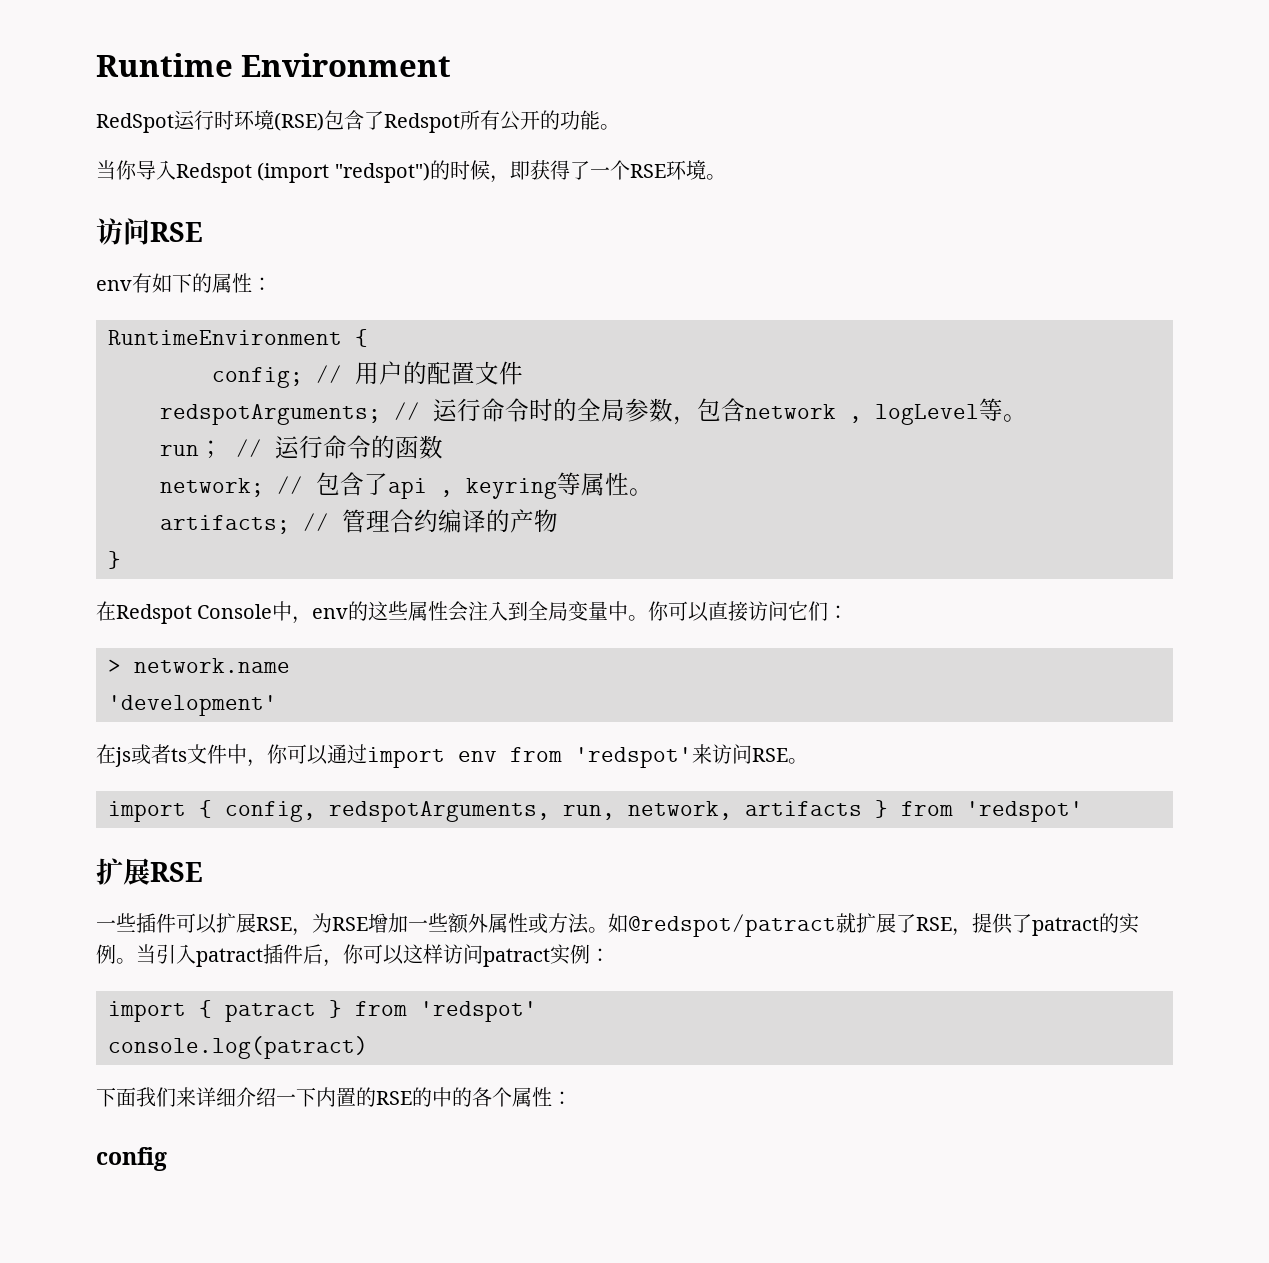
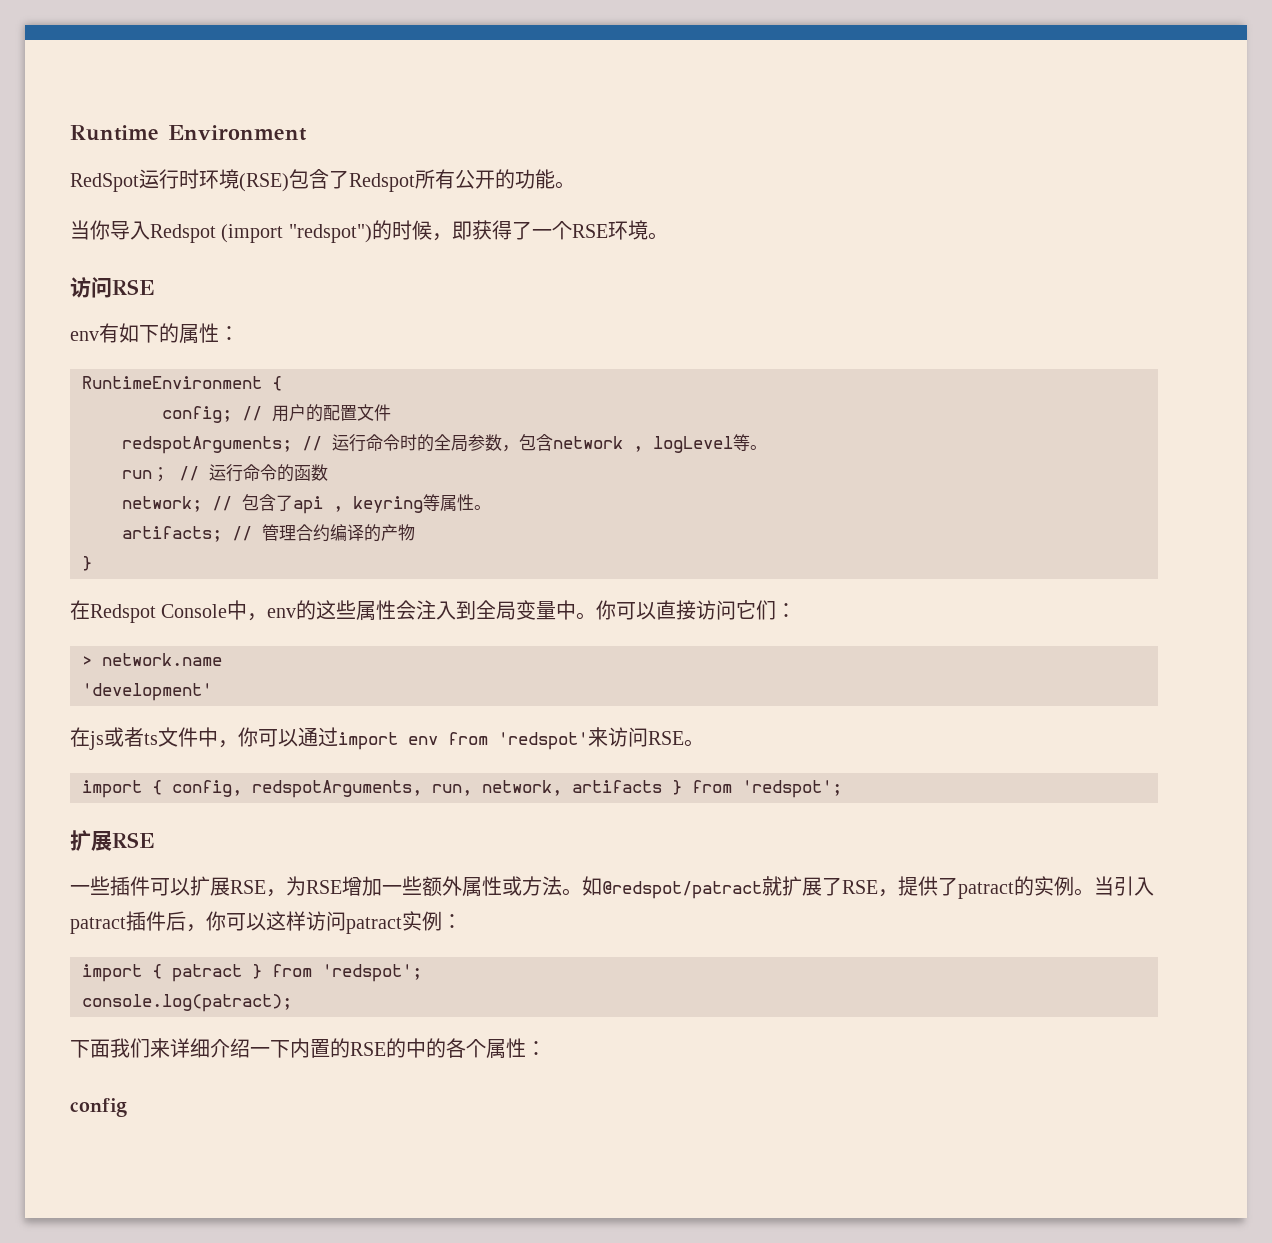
[966,801,1083,822] 'redspot' -> [742,780,842,798] 'redspot';
[420,1001,537,1022] [108,1036,368,1059] 'redspot' // console.log(patract) -> [322,964,422,982] [82,994,292,1012] 'redspot'; // console.log(patract);

